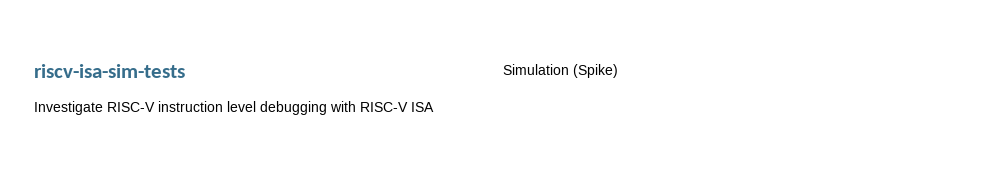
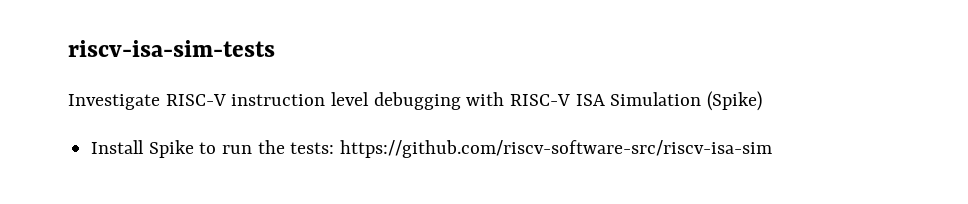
(618, 71) none -> [91,140,773,158] // Install Spike to run the tests: https://github.com/riscv-software-src/riscv-isa-sim

